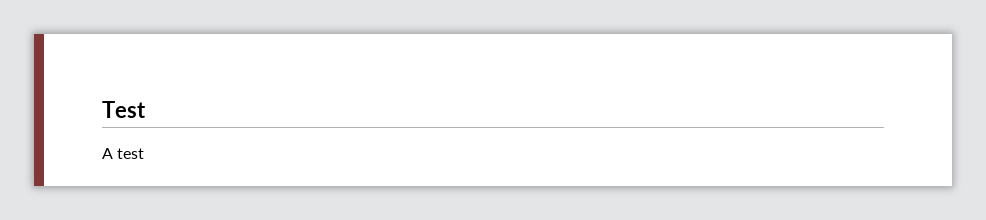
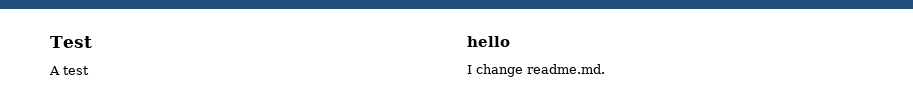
(145, 153) none -> [467,36,510,47] [467,64,605,77] // hello // I change readme.md.

